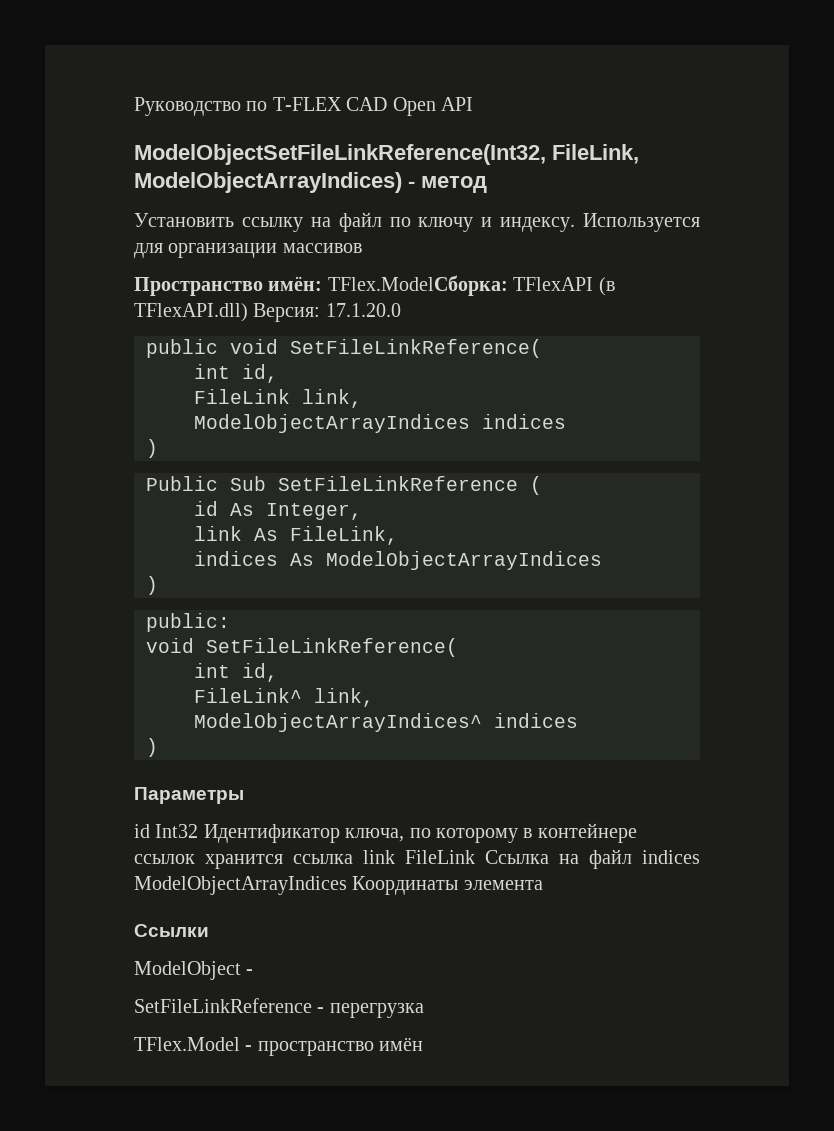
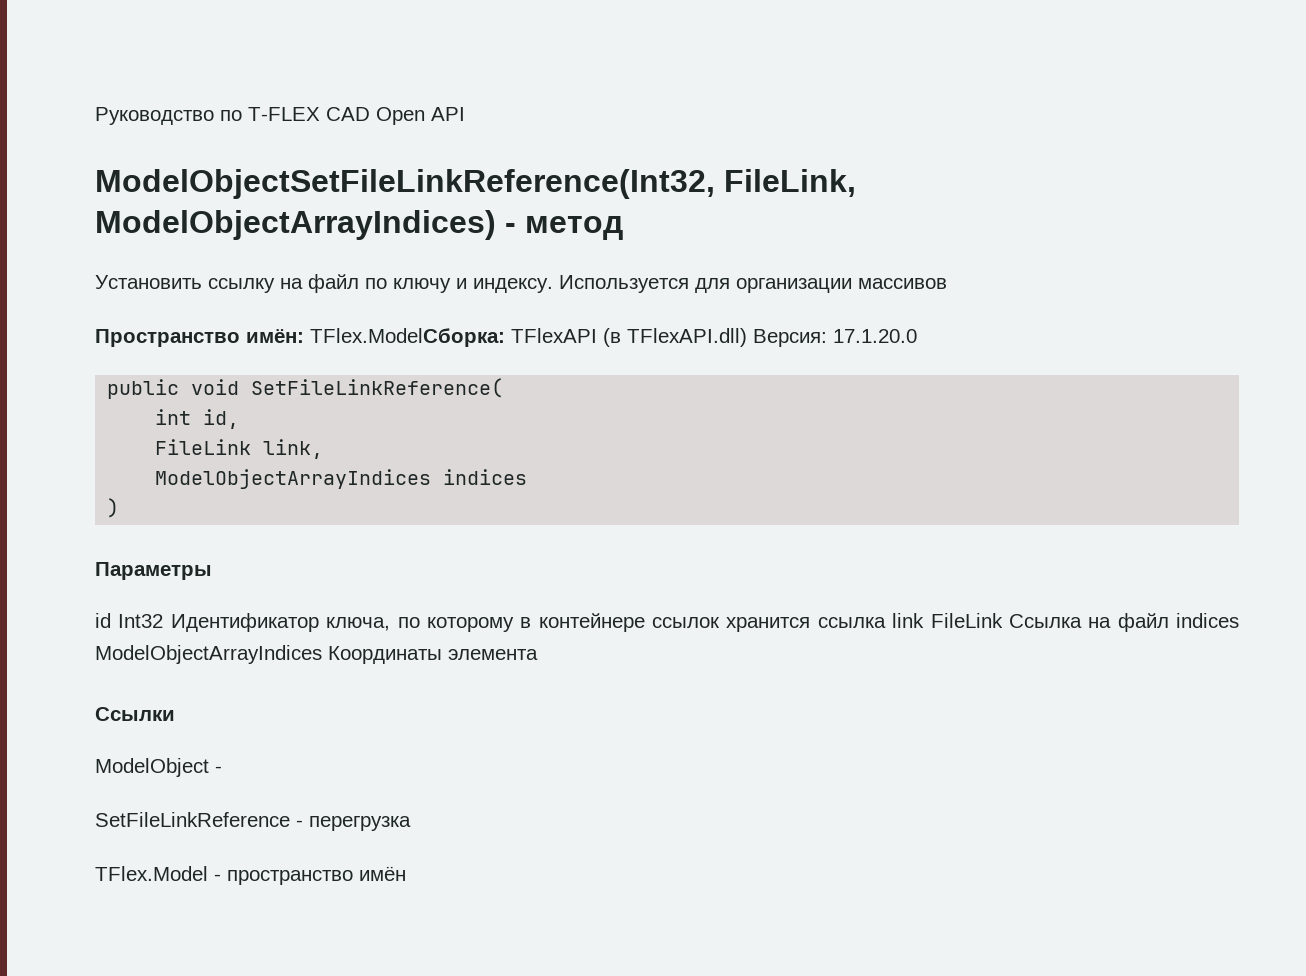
[146,476,542,495] [194,501,362,520] [194,526,398,545] [194,551,602,570] [146,576,158,595] [146,613,230,632] [146,638,458,657] [194,663,278,682] [194,688,374,707] [194,713,578,732] [146,738,158,757] // Public Sub SetFileLinkReference ( // id As Integer, // link As FileLink, // indices As ModelObjectArrayIndices // ) // public: // void SetFileLinkReference( // int id, // FileLink^ link, // ModelObjectArrayIndices^ indices // ) -> (120, 508) none

